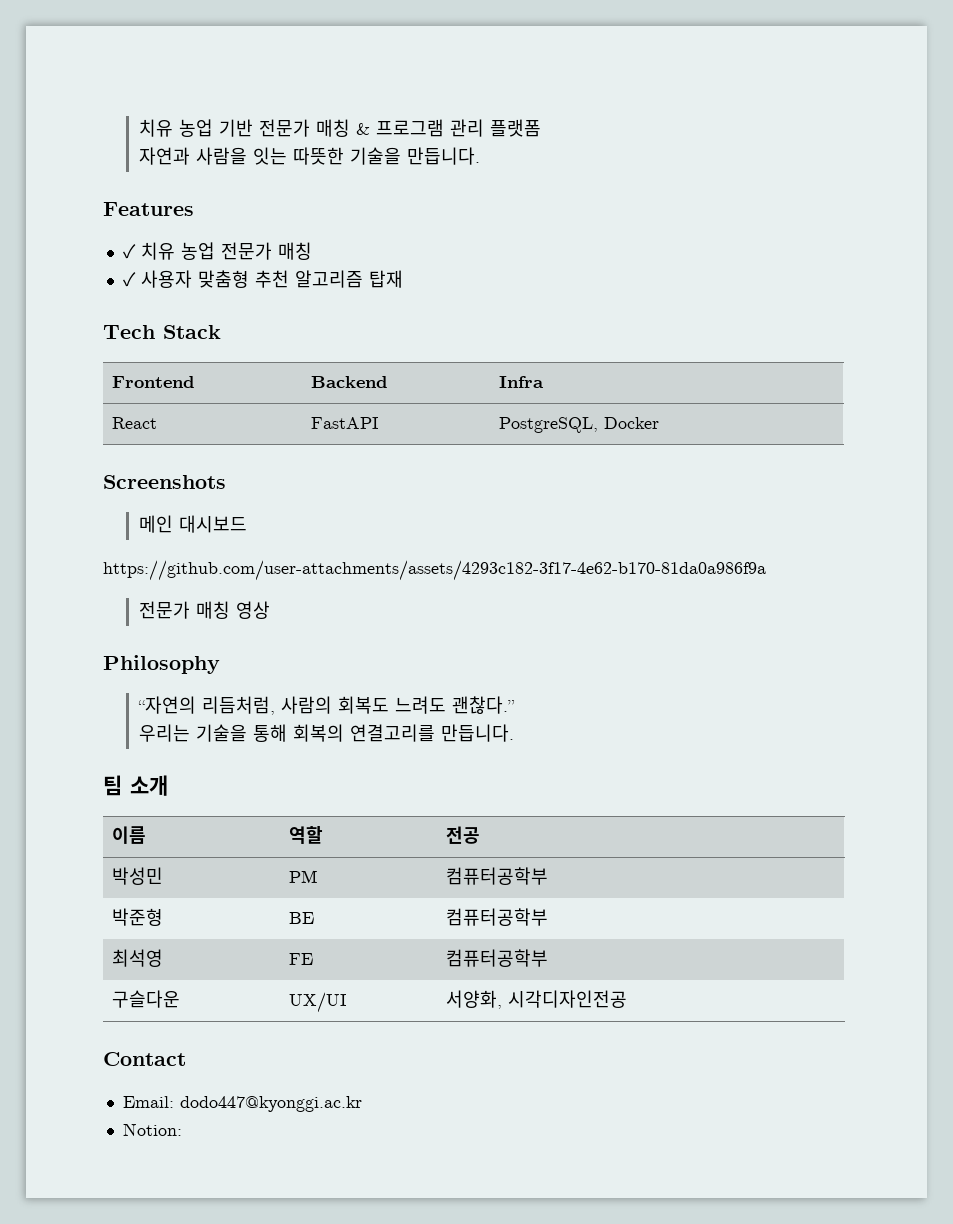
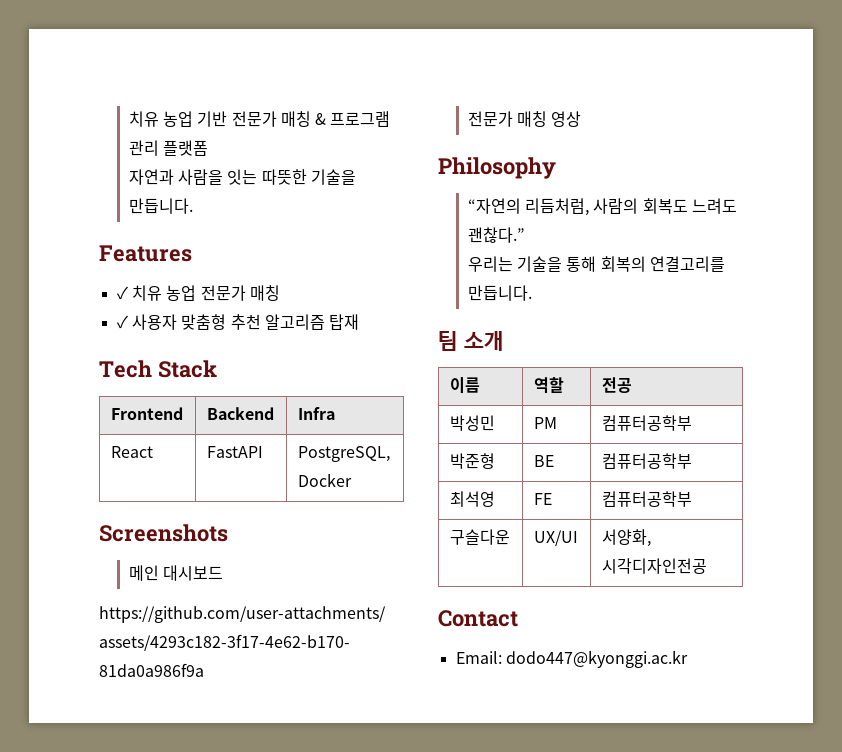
[122,1123,182,1136] // Notion: -> (688, 659) none

